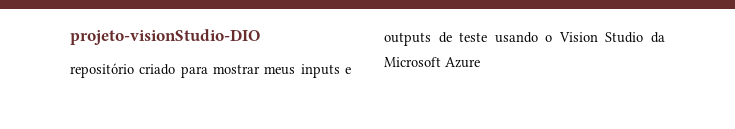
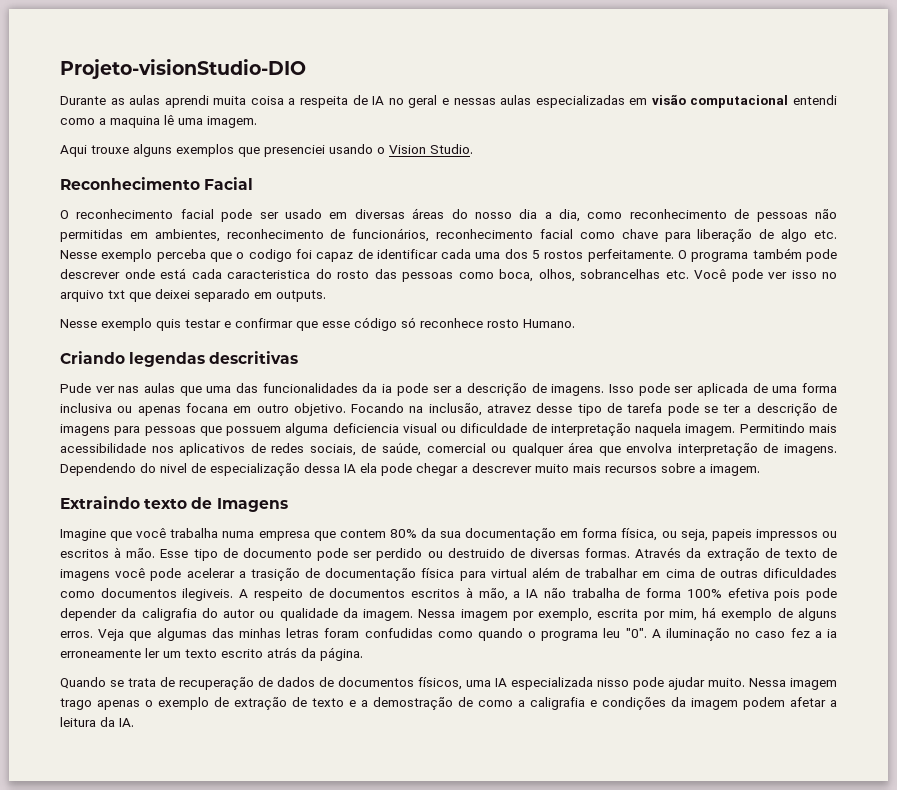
[70,29,260,45] [70,63,351,78] [384,32,665,46] [384,57,480,68] projeto-visionStudio-DIO // repositório criado para mostrar meus inputs e outputs de teste usando o Vision Studio da Microsoft Azure -> [60,59,306,79] [60,94,837,108] [60,115,257,128] [60,144,473,157] [60,177,254,190] [60,208,838,222] [60,228,838,242] [60,248,837,262] [60,268,837,282] [60,289,326,302] [60,317,575,331] [60,351,299,367] [60,383,837,396] [60,403,837,416] [60,423,837,436] [60,442,837,456] [60,463,760,476] [60,496,288,512] [60,528,837,541] [60,547,837,561] [60,567,837,581] [60,587,837,601] [60,607,838,621] [60,628,837,641] [60,647,363,661] [60,677,837,690] [60,697,837,710] [60,717,134,727] Projeto-visionStudio-DIO // Durante as aulas aprendi muita coisa a respeita de IA no geral e nessas aulas especializadas em visão computacional entendi como a maquina lê uma imagem. // Aqui trouxe alguns exemplos que presenciei usando o Vision Studio. // Reconhecimento Facial // O reconhecimento facial pode ser usado em diversas áreas do nosso dia a dia, como reconhecimento de pessoas não permitidas em ambientes, reconhecimento de funcionários, reconhecimento facial como chave para liberação de algo etc. Nesse exemplo perceba que o codigo foi capaz de identificar cada uma dos 5 rostos perfeitamente. O programa também pode descrever onde está cada caracteristica do rosto das pessoas como boca, olhos, sobrancelhas etc. Você pode ver isso no arquivo txt que deixei separado em outputs. // Nesse exemplo quis testar e confirmar que esse código só reconhece rosto Humano. // Criando legendas descritivas // Pude ver nas aulas que uma das funcionalidades da ia pode ser a descrição de imagens. Isso pode ser aplicada de uma forma inclusiva ou apenas focana em outro objetivo. Focando na inclusão, atravez desse tipo de tarefa pode se ter a descrição de imagens para pessoas que possuem alguma deficiencia visual ou dificuldade de interpretação naquela imagem. Permitindo mais acessibilidade nos aplicativos de redes sociais, de saúde, comercial ou qualquer área que envolva interpretação de imagens. Dependendo do nivel de especialização dessa IA ela pode chegar a descrever muito mais recursos sobre a imagem. // Extraindo texto de Imagens // Imagine que você trabalha numa empresa que contem 80% da sua documentação em forma física, ou seja, papeis impressos ou escritos à mão. Esse tipo de documento pode ser perdido ou destruido de diversas formas. Através da extração de texto de imagens você pode acelerar a trasição de documentação física para virtual além de trabalhar em cima de outras dificuldades como documentos ilegiveis. A respeito de documentos escritos à mão, a IA não trabalha de forma 100% efetiva pois pode depender da caligrafia do autor ou qualidade da imagem. Nessa imagem por exemplo, escrita por mim, há exemplo de alguns erros. Veja que algumas das minhas letras foram confudidas como quando o programa leu "0". A iluminação no caso fez a ia erroneamente ler um texto escrito atrás da página. // Quando se trata de recuperação de dados de documentos físicos, uma IA especializada nisso pode ajudar muito. Nessa imagem trago apenas o exemplo de extração de texto e a demostração de como a caligrafia e condições da imagem podem afetar a leitura da IA.

